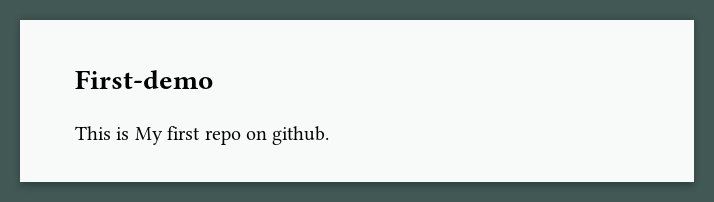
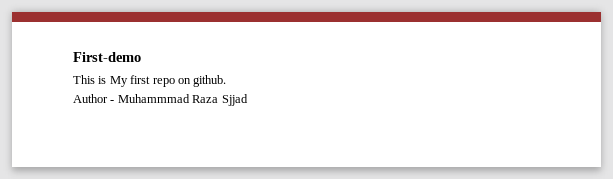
(330, 135) none -> [73,94,248,106] // Author - Muhammmad Raza Sjjad

